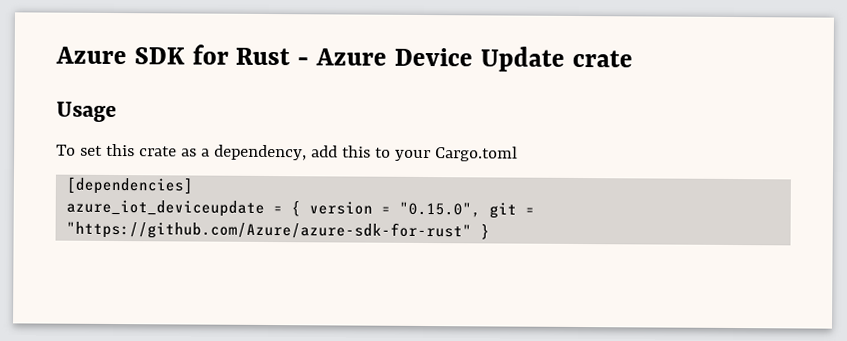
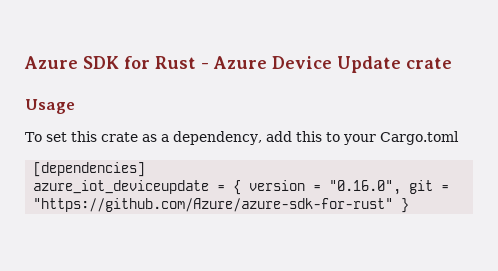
[399,201,482,218] "0.15.0", -> [329,180,402,195] "0.16.0",

